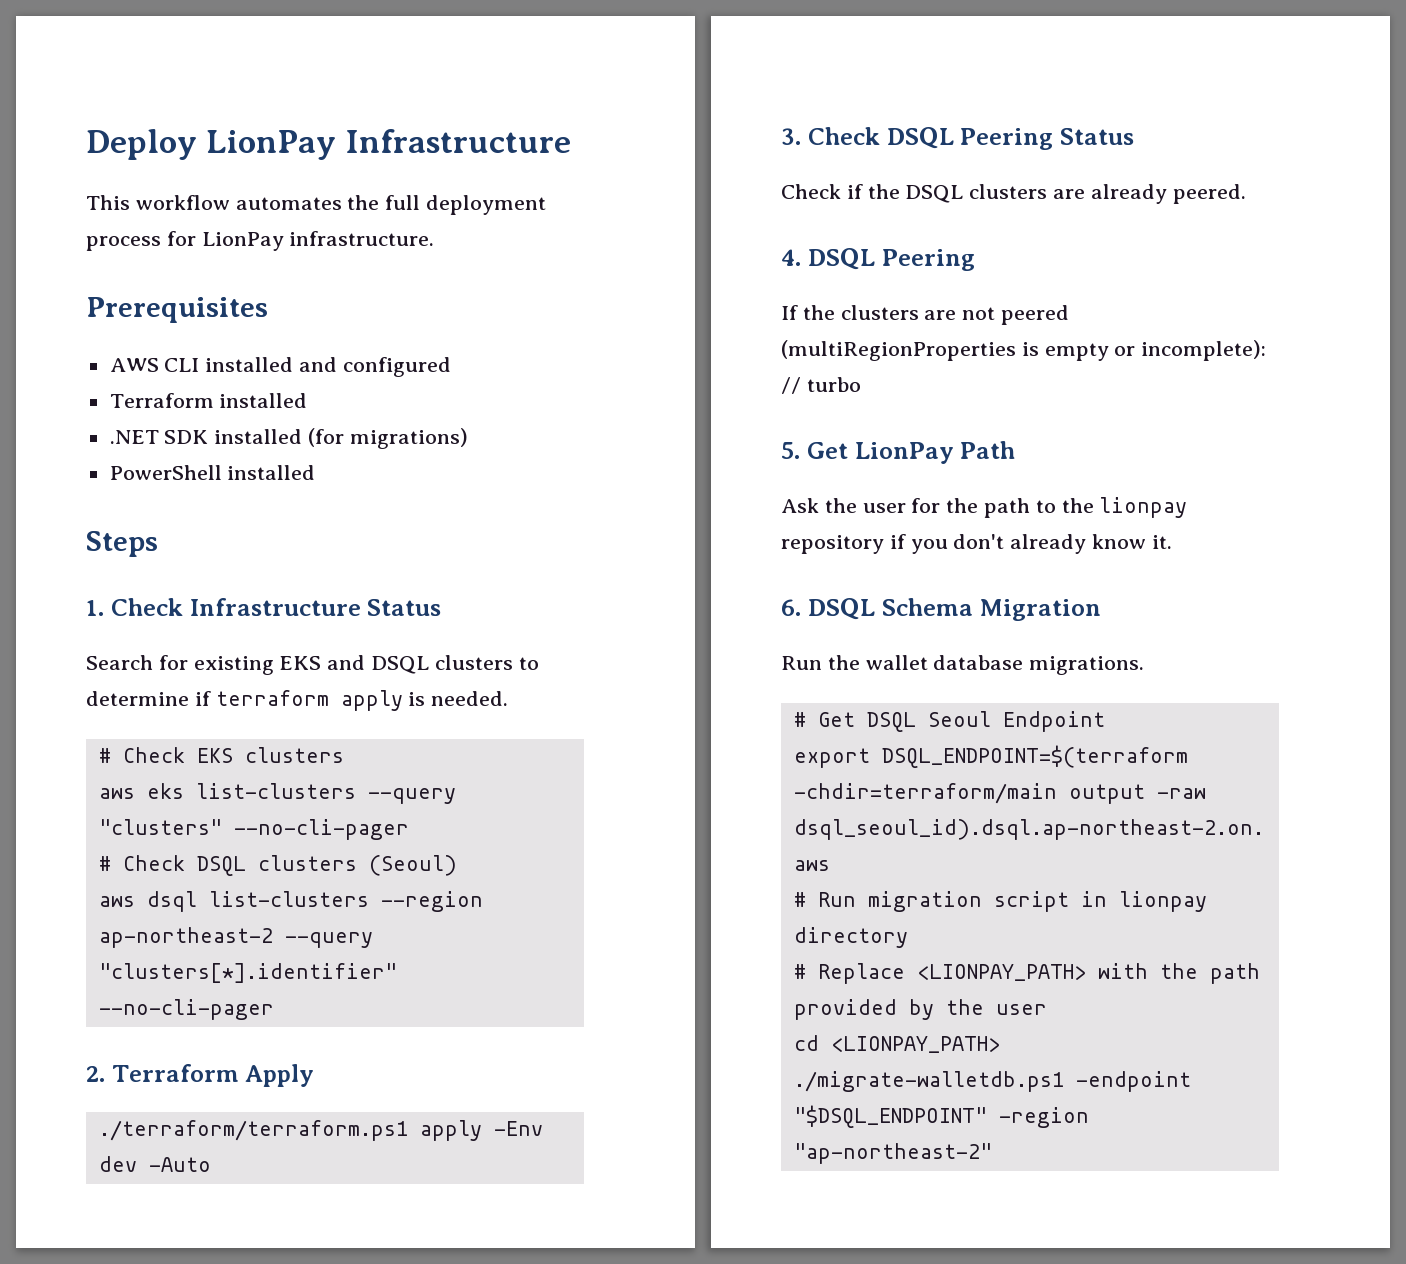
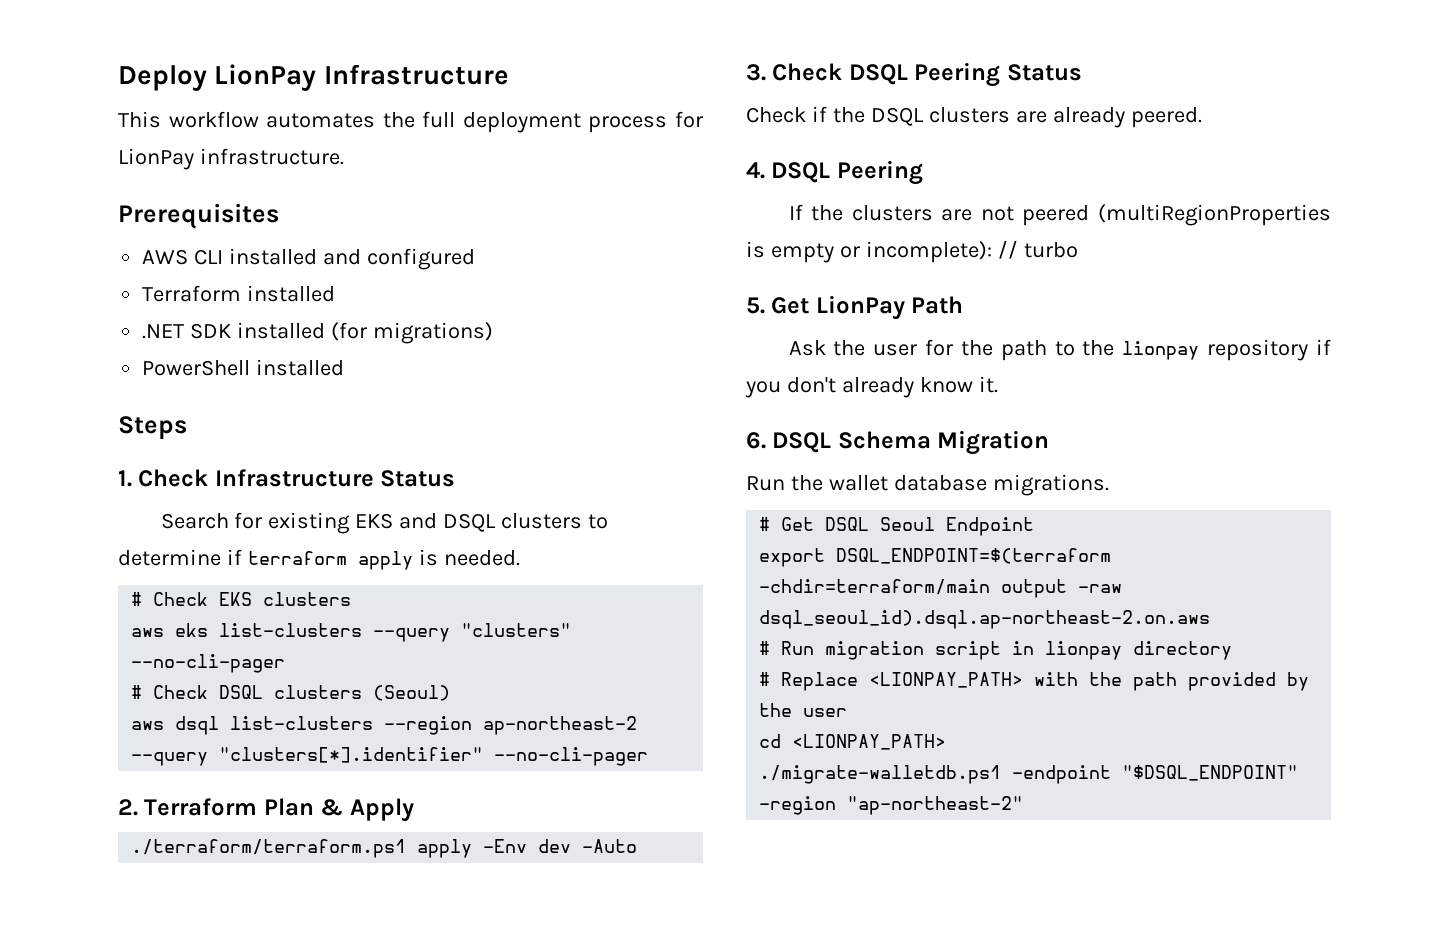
(239, 1073) none -> [263,798,344,816] Plan &

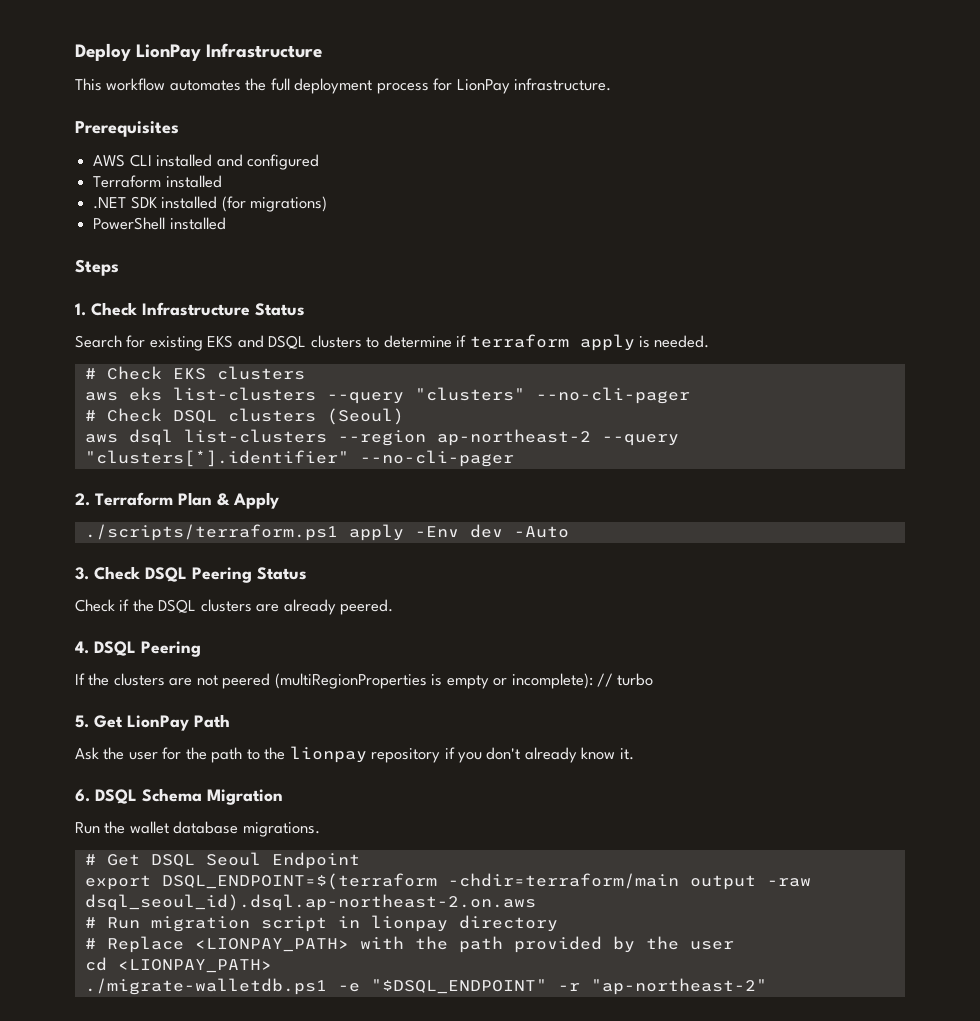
[131,839,407,858] ./terraform/terraform.ps1 -> [84,524,338,541] ./scripts/terraform.ps1
[1012,765,1299,784] [759,796,837,815] -endpoint "$DSQL_ENDPOINT" -region -> [337,979,580,994] -e "$DSQL_ENDPOINT" -r

